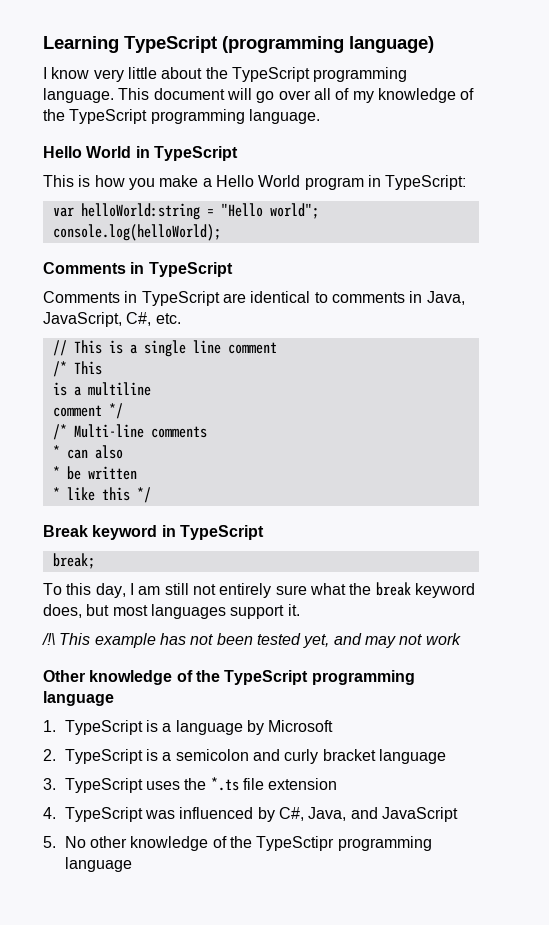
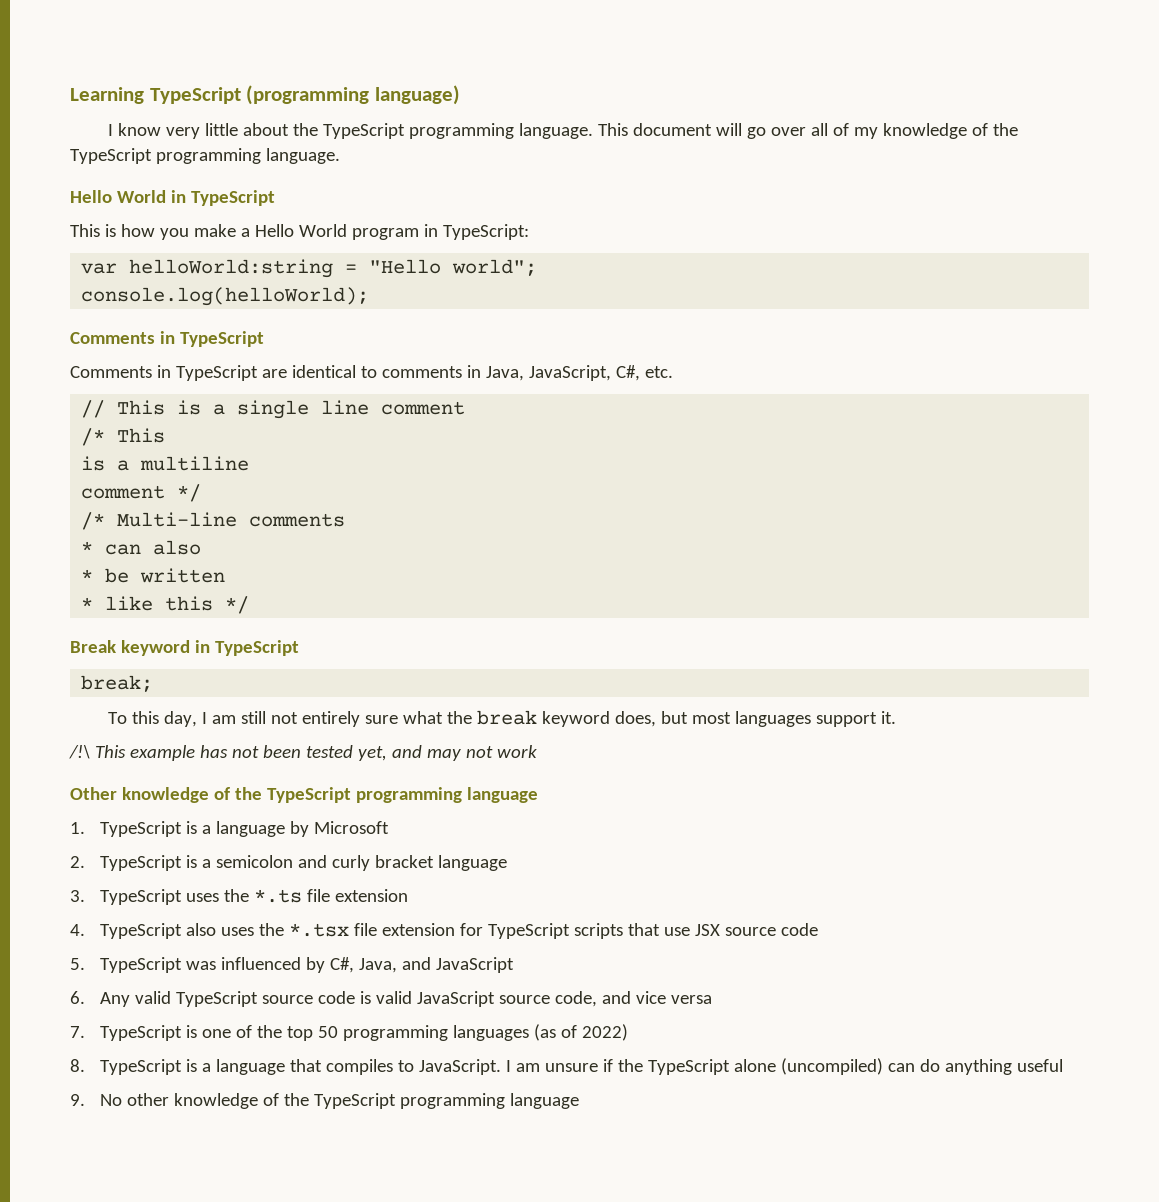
(143, 814) none -> [185,923,818,939] [70,957,182,973] also uses the *.tsx file extension for TypeScript scripts that use JSX source code // 5. TypeScript
[43,836,56,848] 5. -> [70,991,712,1007] [70,1024,628,1041] [70,1058,1063,1075] [70,1094,85,1106] 6. Any valid TypeScript source code is valid JavaScript source code, and vice versa // 7. TypeScript is one of the top 50 programming languages (as of 2022) // 8. TypeScript is a language that compiles to JavaScript. I am unsure if the TypeScript alone (uncompiled) can do anything useful // 9.
[256,836,335,851] TypeSctipr -> [313,1093,396,1109] TypeScript

